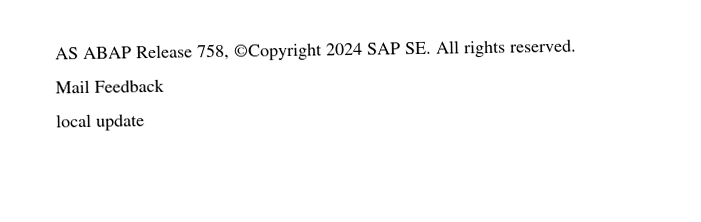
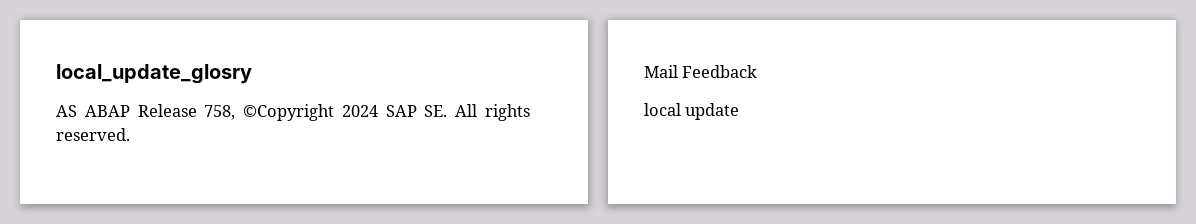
(55, 53) none -> [56,64,252,84] local_update_glosry //

